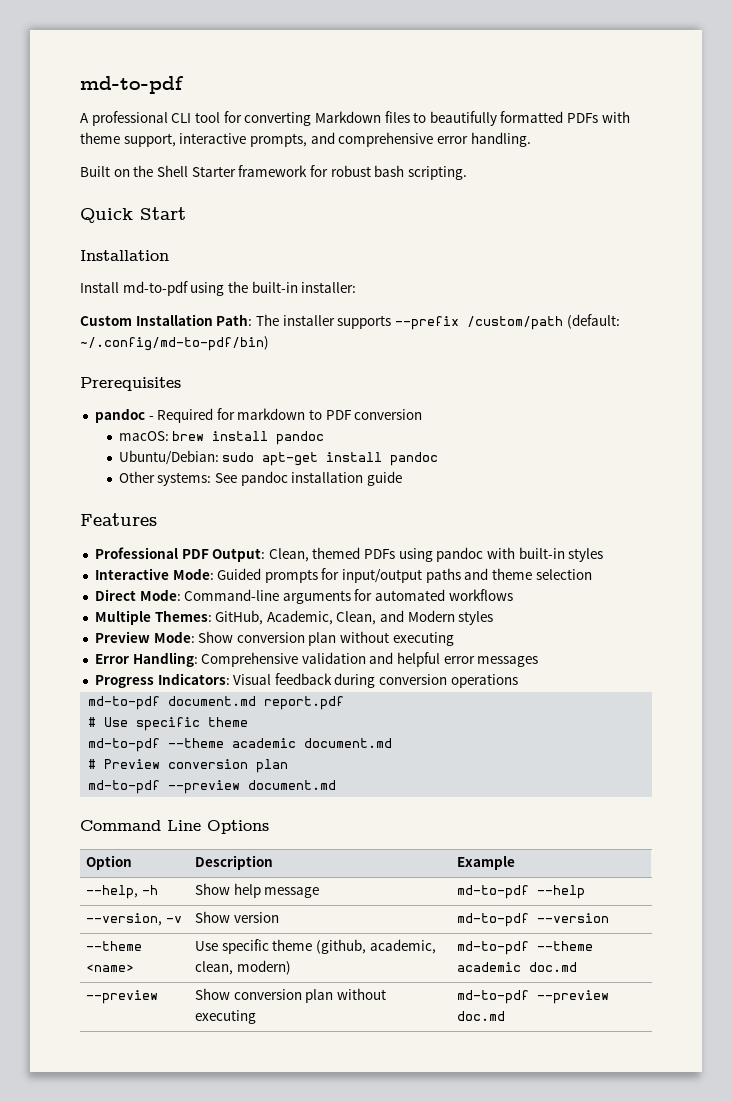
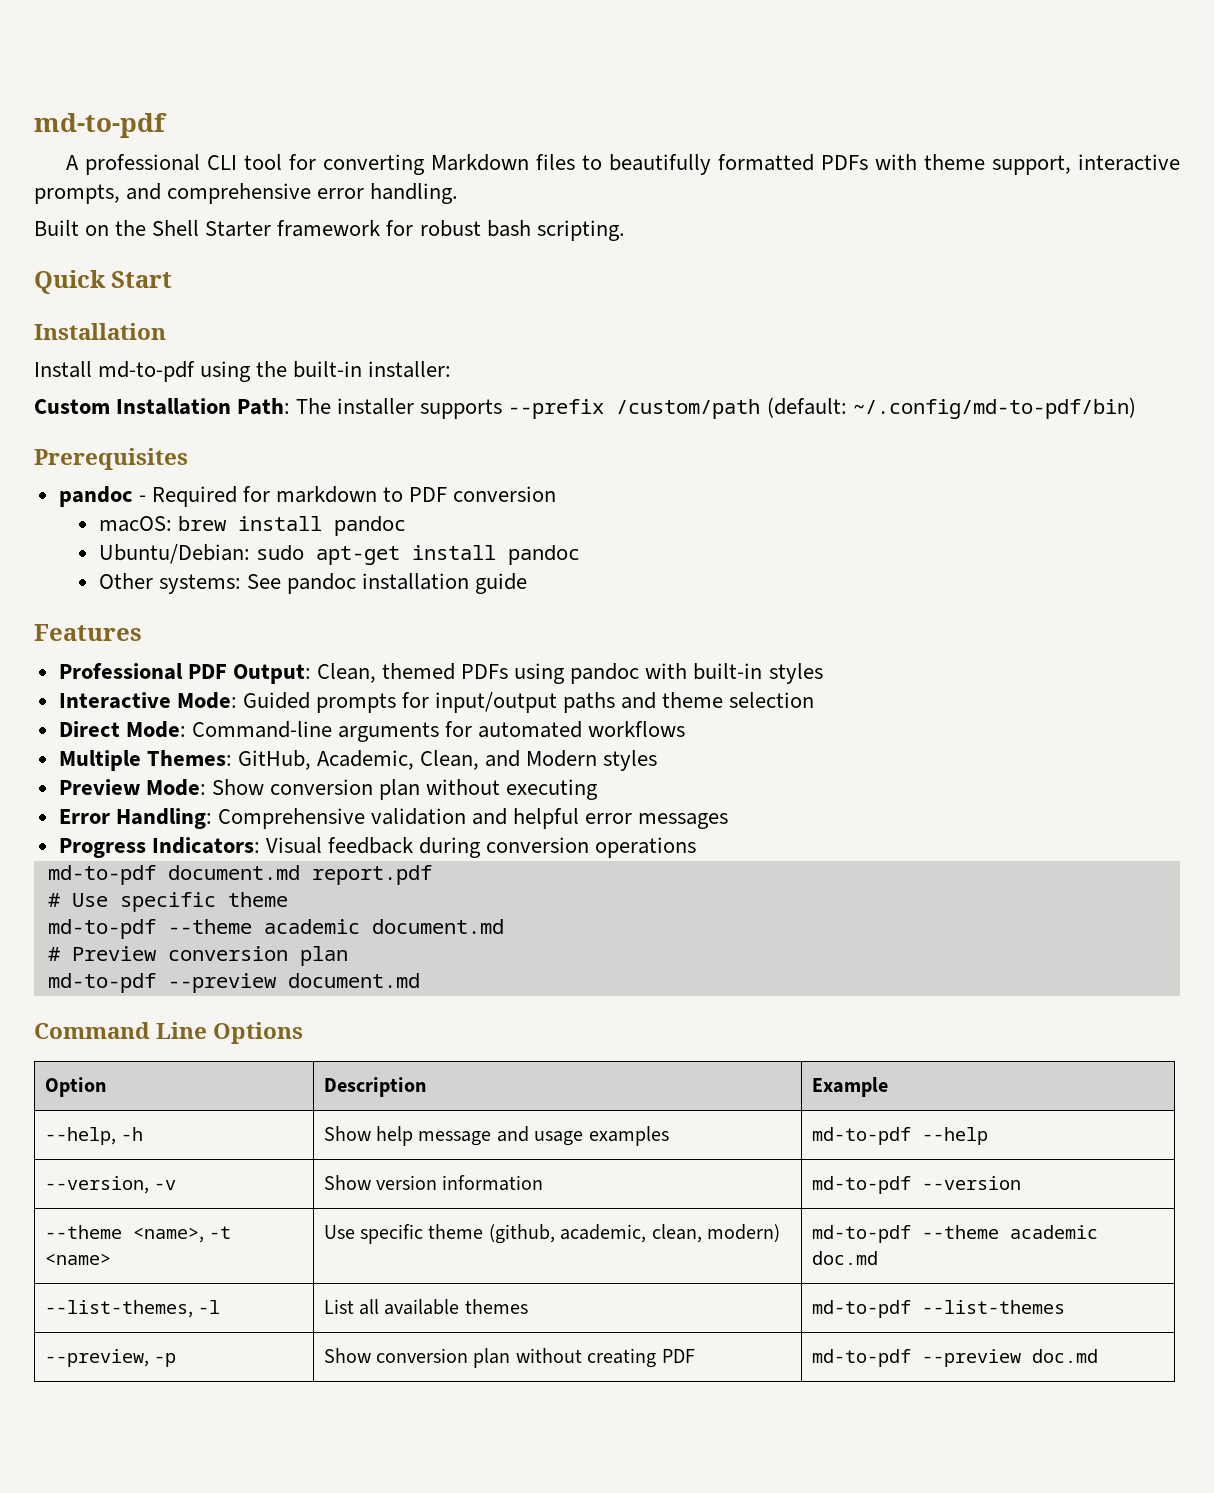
(320, 892) none -> [496,1126,669,1146] and usage examples
(279, 917) none -> [442,1175,544,1191] information
(143, 946) none -> [132,1226,231,1243] <name>, -t
[86,990,159,1004] [195,988,387,1003] [195,1010,257,1024] --preview | Show conversion plan without executing -> [44,1300,220,1318] [323,1299,528,1315] [811,1300,1065,1318] [44,1349,176,1367] [323,1348,695,1368] --list-themes, -l | List all available themes | md-to-pdf --list-themes // --preview, -p | Show conversion plan without creating PDF

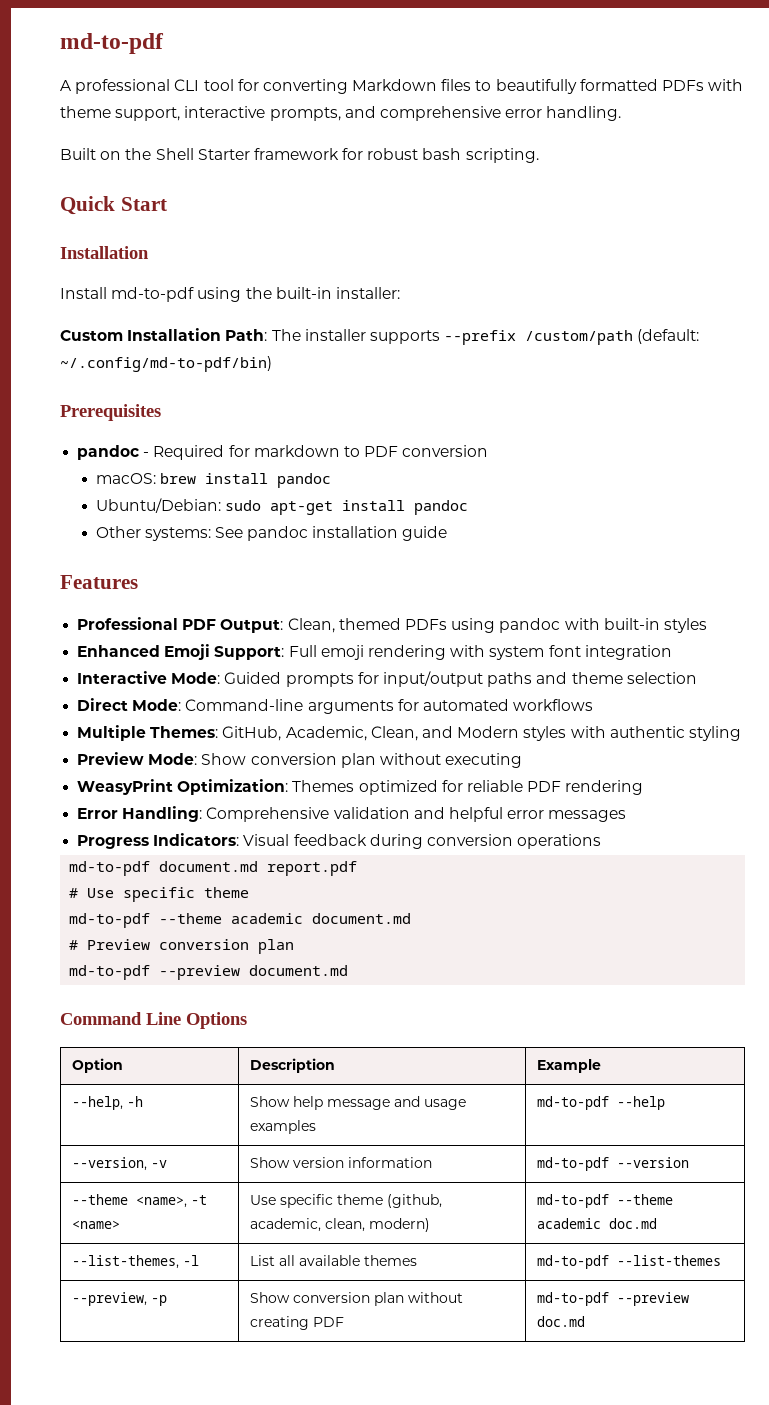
(823, 673) none -> [77,644,672,660] // Enhanced Emoji Support: Full emoji rendering with system font integration
(658, 760) none -> [570,726,741,741] with authentic styling
(599, 789) none -> [77,779,644,795] // WeasyPrint Optimization: Themes optimized for reliable PDF rendering

